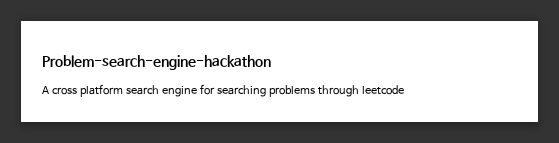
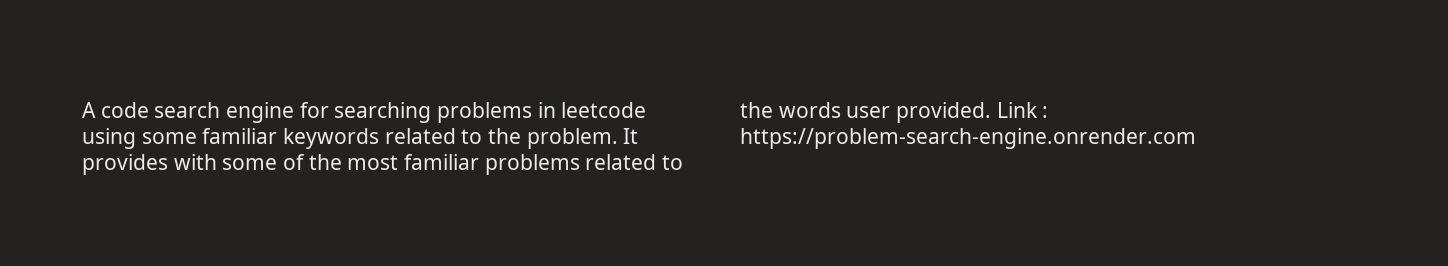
[42,55,271,70] [42,84,123,97] Problem-search-engine-hackathon // A cross platform -> [82,102,149,118] A code
[317,85,404,97] through leetcode -> [537,102,647,118] [82,128,639,149] [82,154,684,175] [740,102,1049,123] [740,128,1196,149] in leetcode using some familiar keywords related to the problem. It provides with some of the most familiar problems related to the words user provided. Link : https://problem-search-engine.onrender.com

